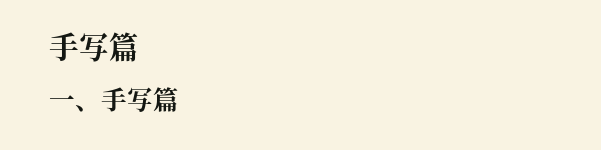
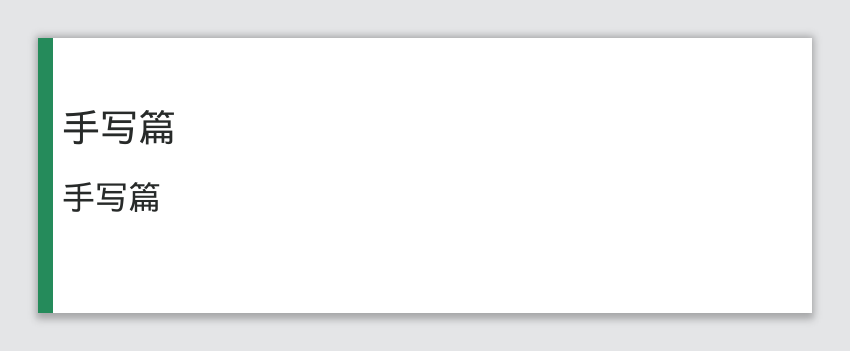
[49,95,101,112] 一、 -> (176, 127) none

